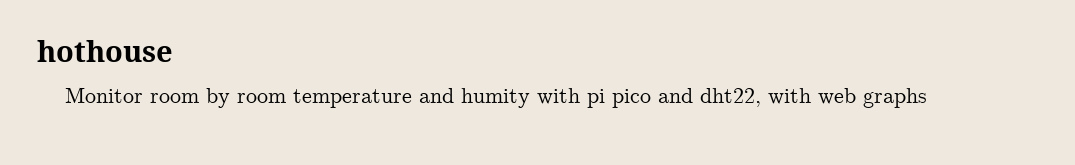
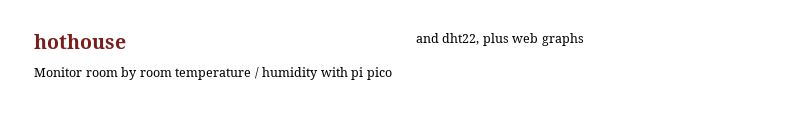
[419,88,531,108] and humity -> [254,67,319,80] / humidity
[768,88,812,105] with -> [482,33,509,46] plus

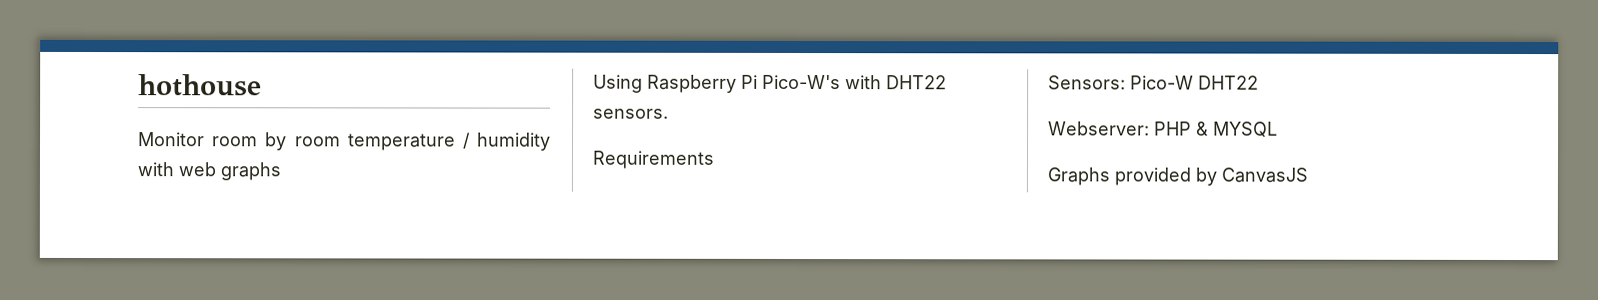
[351,67,392,80] [416,33,584,46] pi pico and dht22, plus web graphs -> [178,162,281,181] [593,74,947,93] [593,108,669,119] [592,150,714,169] [1048,75,1259,90] [1048,121,1278,138] [1047,167,1308,186] web graphs // Using Raspberry Pi Pico-W's with DHT22 sensors. // Requirements // Sensors: Pico-W DHT22 // Webserver: PHP & MYSQL // Graphs provided by CanvasJS

